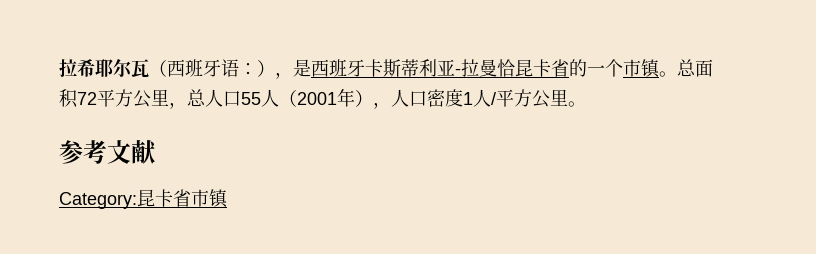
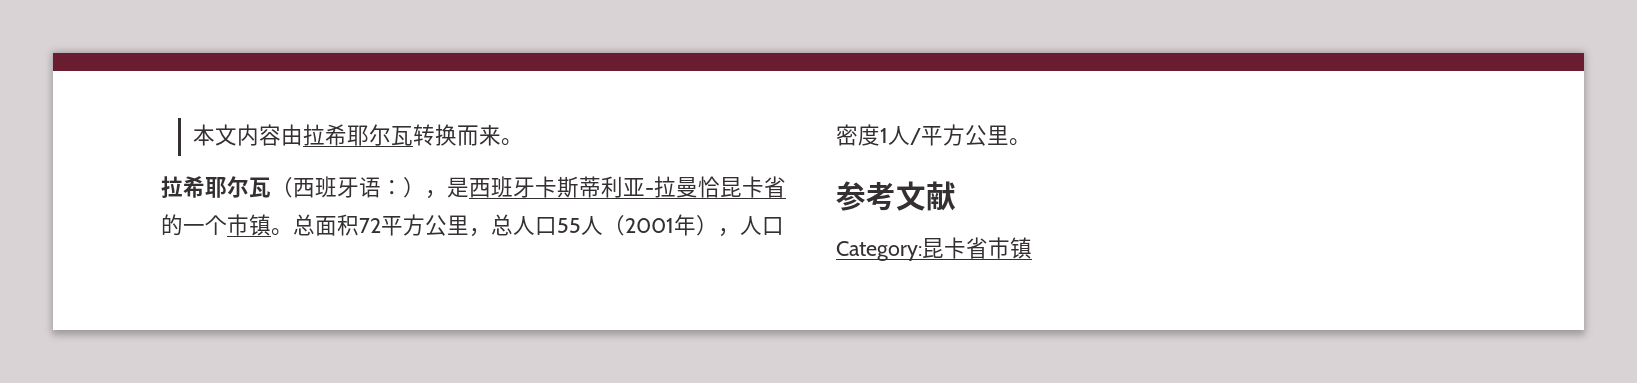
(59, 68) none -> [193,124,524,146] 本文内容由拉希耶尔瓦转换而来。 //

